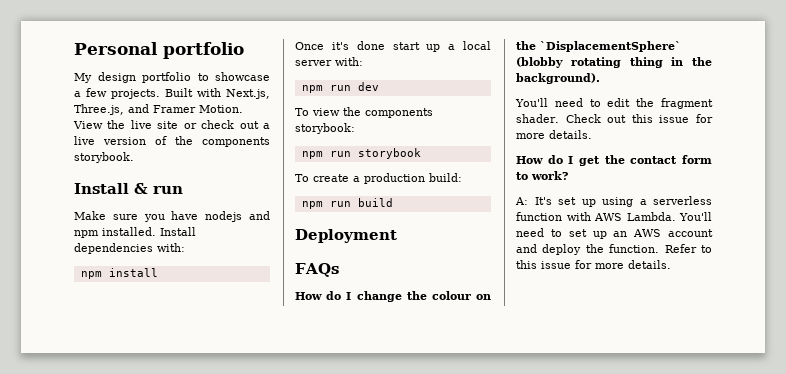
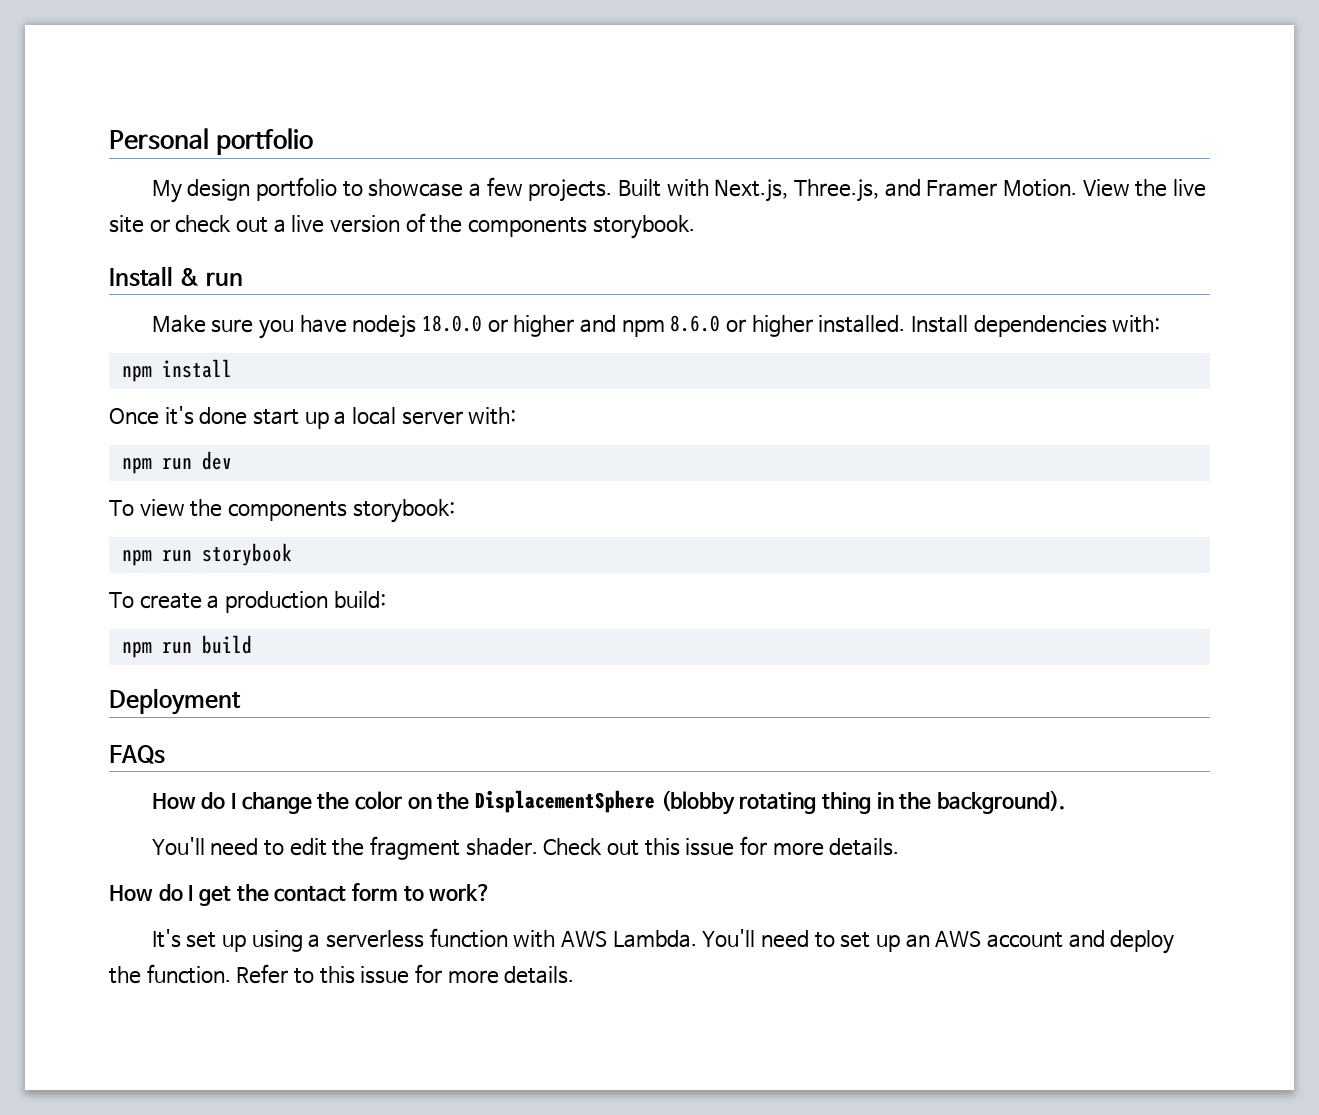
[249,211,270,220] [74,230,99,238] and npm -> [421,315,813,337] 18.0.0 or higher and npm 8.6.0 or higher
[431,291,471,300] colour -> [354,791,402,810] color
[540,41,681,52] `DisplacementSphere` -> [474,790,655,813] DisplacementSphere
[515,197,528,205] A: -> (492, 892) none

